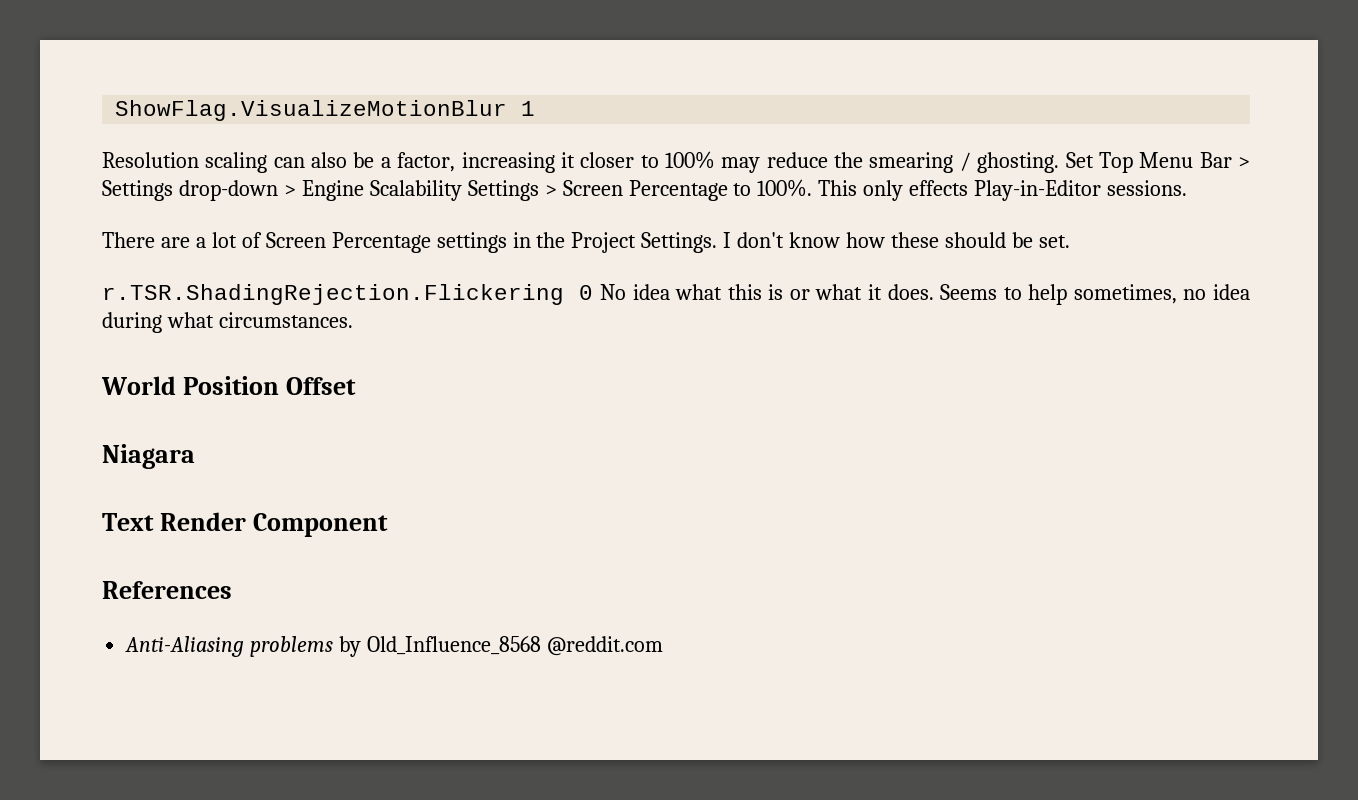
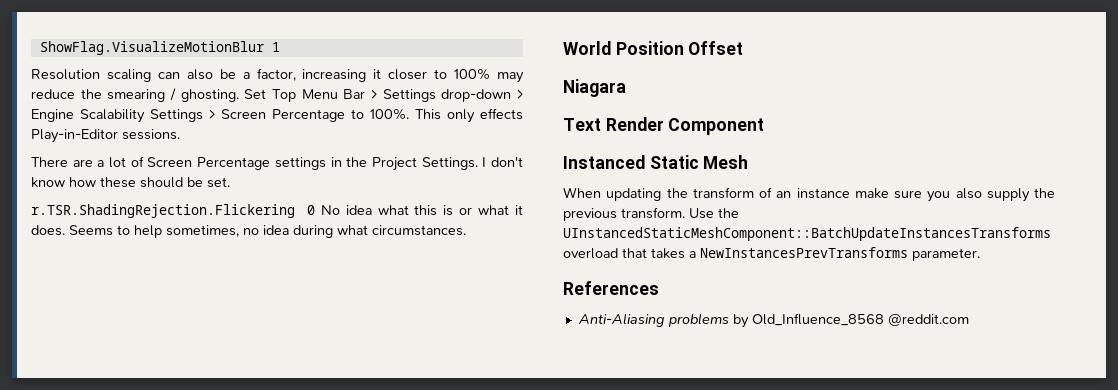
(388, 525) none -> [563,155,749,169] [563,187,1055,202] [563,207,739,221] [563,227,1051,241] [563,247,980,261] // Instanced Static Mesh // When updating the transform of an instance make sure you also supply the previous transform. Use the UInstancedStaticMeshComponent::BatchUpdateInstancesTransforms overload that takes a NewInstancesPrevTransforms parameter.

